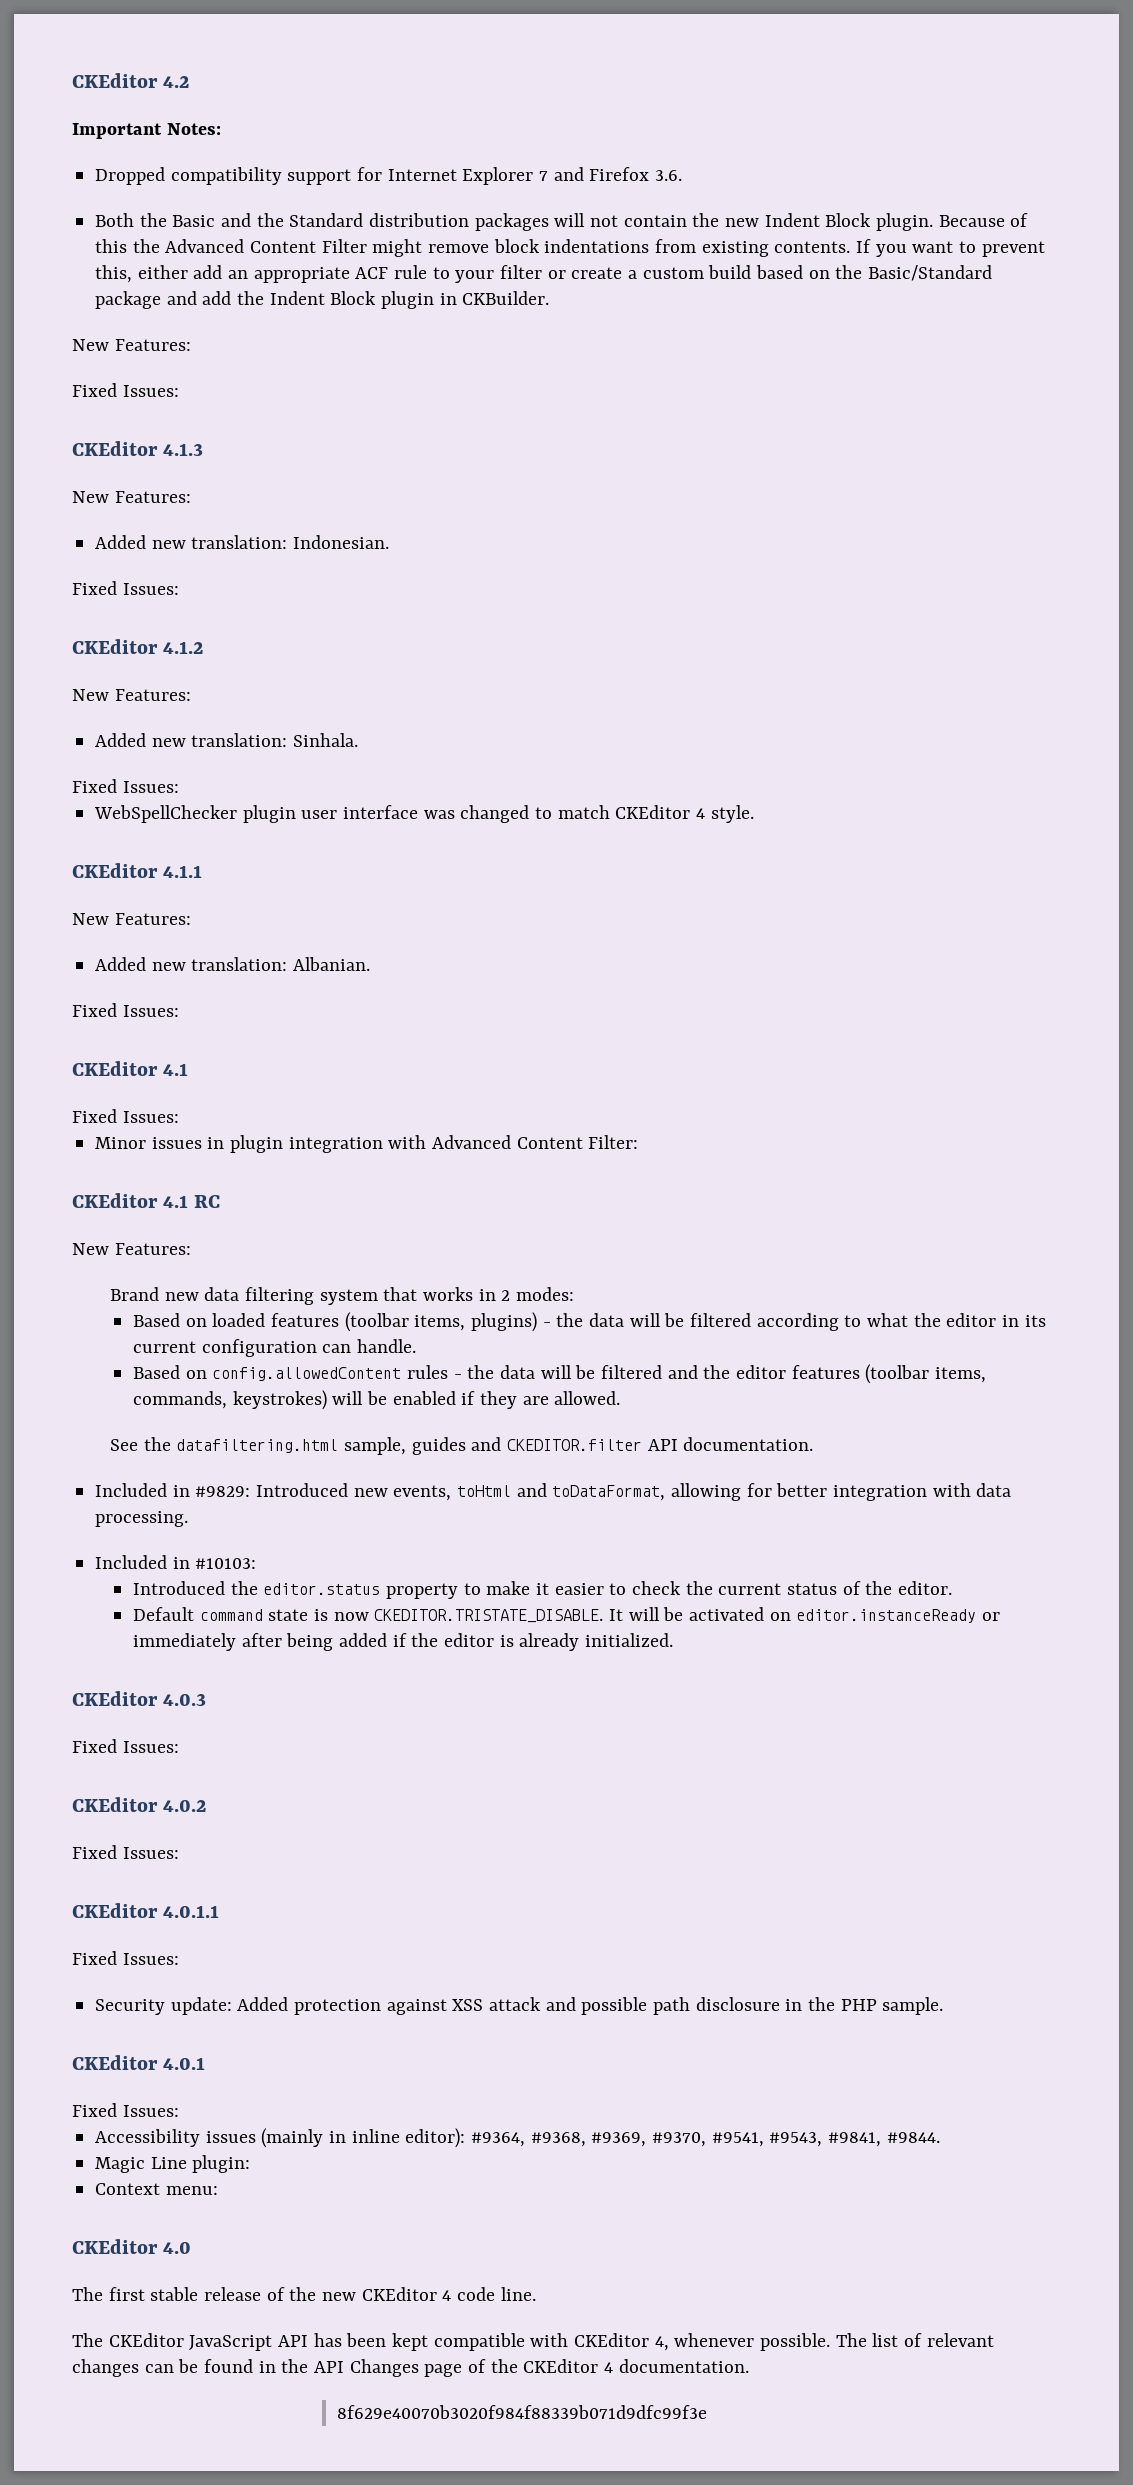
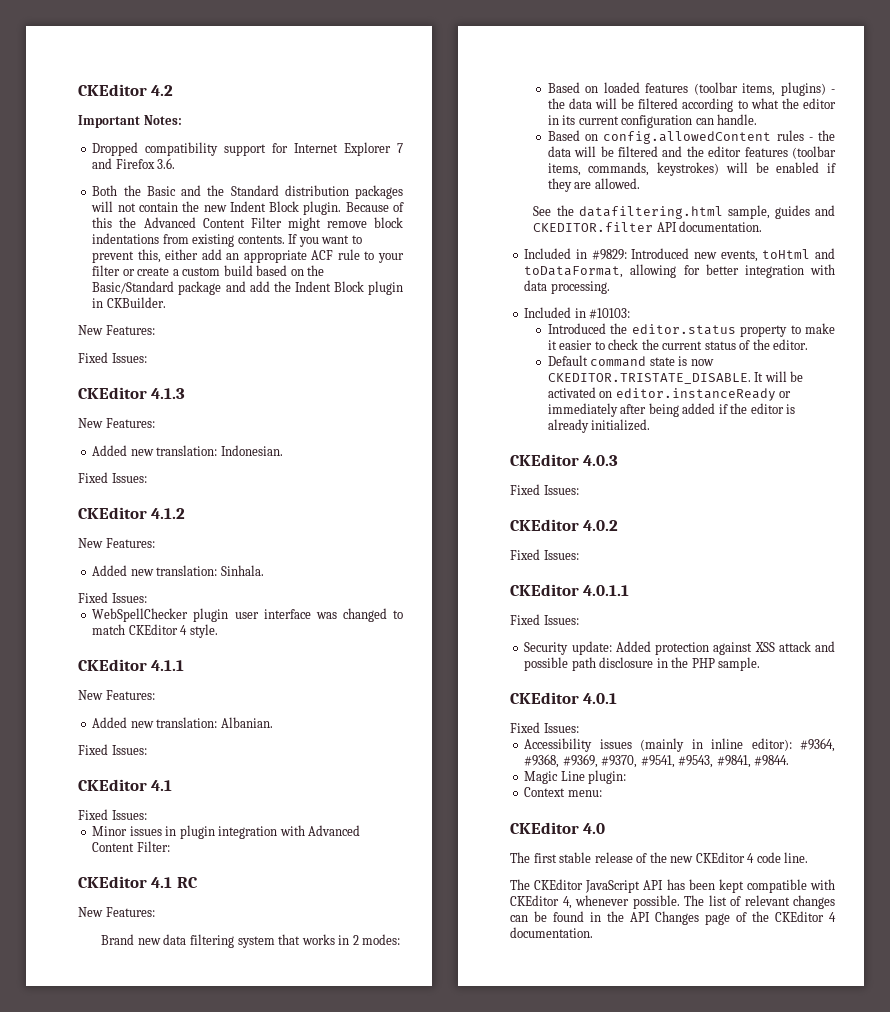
[337,2405,708,2419] // 8f629e40070b3020f984f88339b071d9dfc99f3e -> (593, 932) none

